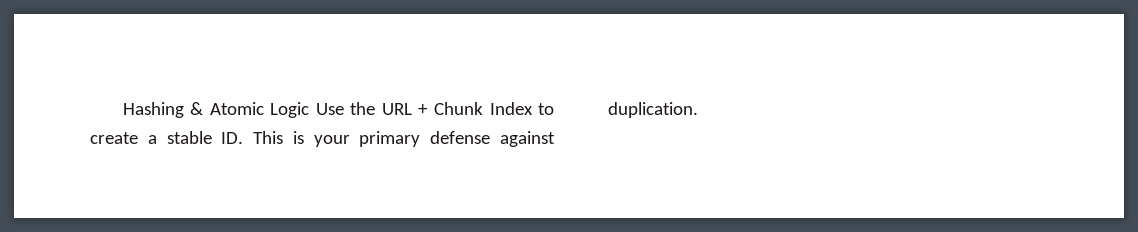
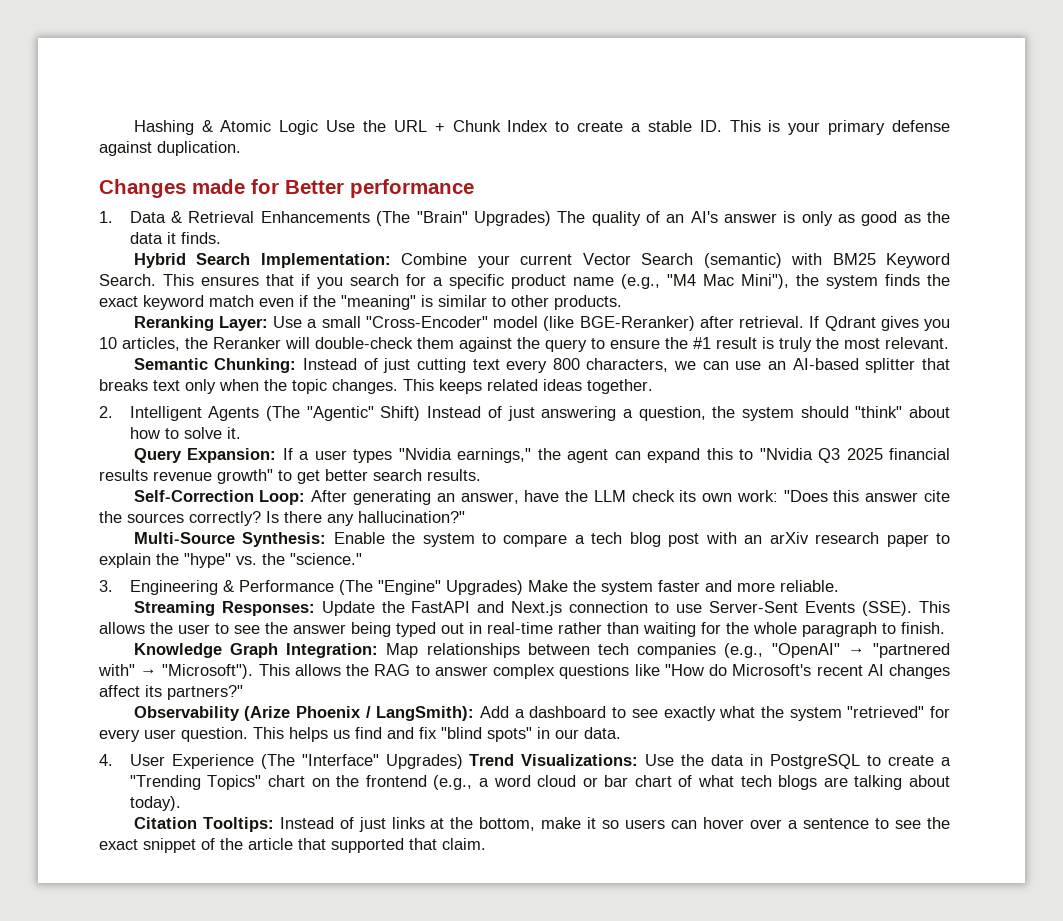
(698, 110) none -> [99,179,474,198] [99,211,950,226] [129,232,221,244] [133,253,951,268] [99,274,950,289] [99,295,622,310] [133,316,950,331] [99,337,949,352] [133,358,950,373] [99,379,653,394] [99,406,950,421] [129,427,241,439] [133,448,950,463] [99,469,481,484] [133,490,950,505] [99,511,465,526] [133,532,950,547] [99,553,362,568] [99,580,839,595] [133,601,951,616] [99,622,945,637] [133,643,950,658] [98,664,951,679] [99,685,243,700] [133,706,951,721] [99,727,621,742] [99,754,952,769] [129,775,950,790] [129,796,181,811] [133,817,951,832] [99,838,486,853] // Changes made for Better performance // 1. Data & Retrieval Enhancements (The "Brain" Upgrades) The quality of an AI's answer is only as good as the data it finds. // Hybrid Search Implementation: Combine your current Vector Search (semantic) with BM25 Keyword Search. This ensures that if you search for a specific product name (e.g., "M4 Mac Mini"), the system finds the exact keyword match even if the "meaning" is similar to other products. // Reranking Layer: Use a small "Cross-Encoder" model (like BGE-Reranker) after retrieval. If Qdrant gives you 10 articles, the Reranker will double-check them against the query to ensure the #1 result is truly the most relevant. // Semantic Chunking: Instead of just cutting text every 800 characters, we can use an AI-based splitter that breaks text only when the topic changes. This keeps related ideas together. // 2. Intelligent Agents (The "Agentic" Shift) Instead of just answering a question, the system should "think" about how to solve it. // Query Expansion: If a user types "Nvidia earnings," the agent can expand this to "Nvidia Q3 2025 financial results revenue growth" to get better search results. // Self-Correction Loop: After generating an answer, have the LLM check its own work: "Does this answer cite the sources correctly? Is there any hallucination?" // Multi-Source Synthesis: Enable the system to compare a tech blog post with an arXiv research paper to explain the "hype" vs. the "science." // 3. Engineering & Performance (The "Engine" Upgrades) Make the system faster and more reliable. // Streaming Responses: Update the FastAPI and Next.js connection to use Server-Sent Events (SSE). This allows the user to see the answer being typed out in real-time rather than waiting for the whole paragraph to finish. // Knowledge Graph Integration: Map relationships between tech companies (e.g., "OpenAI" → "partnered with" → "Microsoft"). This allows the RAG to answer complex questions like "How do Microsoft's recent AI changes affect its partners?" // Observability (Arize Phoenix / LangSmith): Add a dashboard to see exactly what the system "retrieved" for every user question. This helps us find and fix "blind spots" in our data. // 4. User Experience (The "Interface" Upgrades) Trend Visualizations: Use the data in PostgreSQL to create a "Trending Topics" chart on the frontend (e.g., a word cloud or bar chart of what tech blogs are talking about today). // Citation Tooltips: Instead of just links at the bottom, make it so users can hover over a sentence to see the exact snippet of the article that supported that claim.

